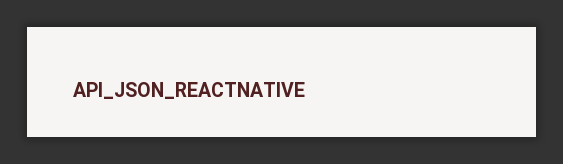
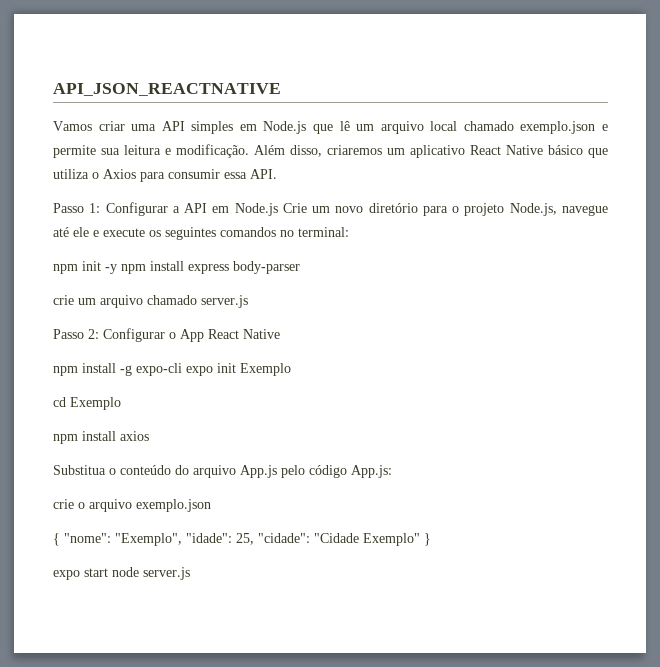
(305, 90) none -> [53,121,608,134] [53,144,608,158] [53,169,277,182] [53,202,608,216] [53,227,349,240] [53,261,300,274] [53,295,248,308] [53,328,280,342] [53,363,291,376] [53,397,121,410] [53,431,149,444] [53,465,392,478] [53,499,211,512] [53,533,431,546] [53,567,190,580] // Vamos criar uma API simples em Node.js que lê um arquivo local chamado exemplo.json e permite sua leitura e modificação. Além disso, criaremos um aplicativo React Native básico que utiliza o Axios para consumir essa API. // Passo 1: Configurar a API em Node.js Crie um novo diretório para o projeto Node.js, navegue até ele e execute os seguintes comandos no terminal: // npm init -y npm install express body-parser // crie um arquivo chamado server.js // Passo 2: Configurar o App React Native // npm install -g expo-cli expo init Exemplo // cd Exemplo // npm install axios // Substitua o conteúdo do arquivo App.js pelo código App.js: // crie o arquivo exemplo.json // { "nome": "Exemplo", "idade": 25, "cidade": "Cidade Exemplo" } // expo start node server.js

